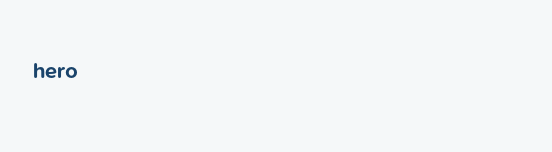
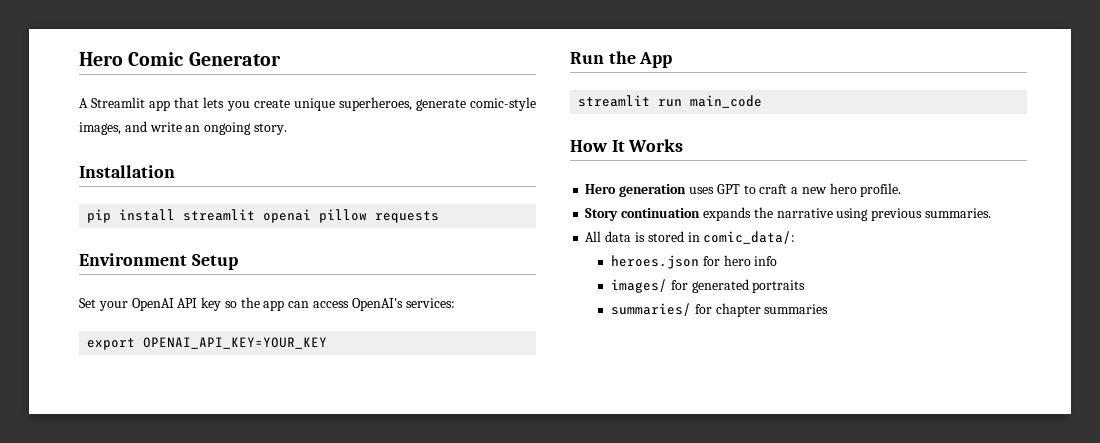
[33,63,78,79] hero -> [79,52,281,66] [79,97,536,111] [79,121,287,135] [79,165,175,178] [87,209,440,223] [79,253,238,270] [79,297,455,311] [87,337,328,350] [570,51,673,68] [578,95,763,108] [570,139,684,152] [585,183,902,197] [585,207,991,221] [585,231,796,244] [611,255,778,269] [611,279,806,293] [611,303,829,317] Hero Comic Generator // A Streamlit app that lets you create unique superheroes, generate comic-style images, and write an ongoing story. // Installation // pip install streamlit openai pillow requests // Environment Setup // Set your OpenAI API key so the app can access OpenAI's services: // export OPENAI_API_KEY=YOUR_KEY // Run the App // streamlit run main_code // How It Works // Hero generation uses GPT to craft a new hero profile. // Story continuation expands the narrative using previous summaries. // All data is stored in comic_data/: // heroes.json for hero info // images/ for generated portraits // summaries/ for chapter summaries

